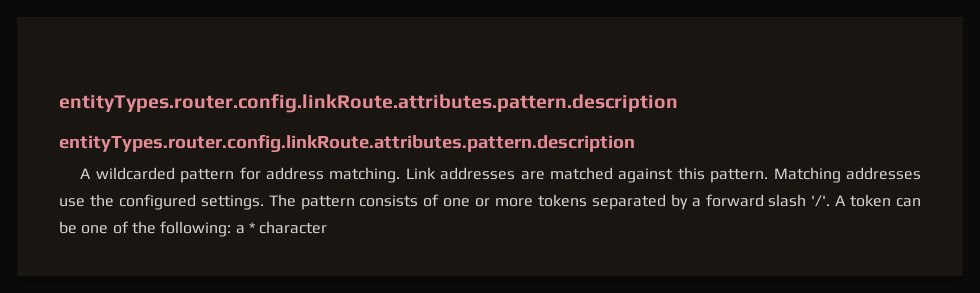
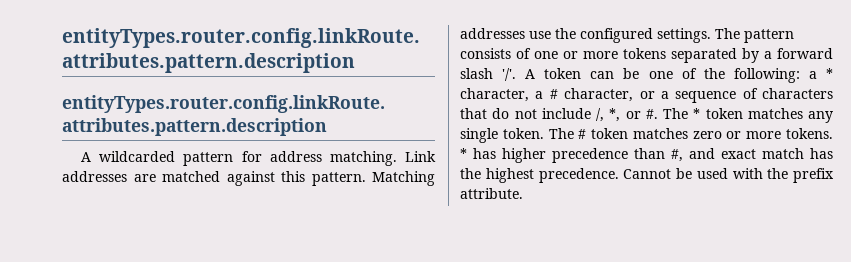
[259,221,328,234] character -> [460,88,833,103] [460,108,833,123] [460,128,833,143] [460,148,833,163] [460,168,834,183] [460,188,523,199] character, a # character, or a sequence of characters that do not include /, *, or #. The * token matches any single token. The # token matches zero or more tokens. * has higher precedence than #, and exact match has the highest precedence. Cannot be used with the prefix attribute.

